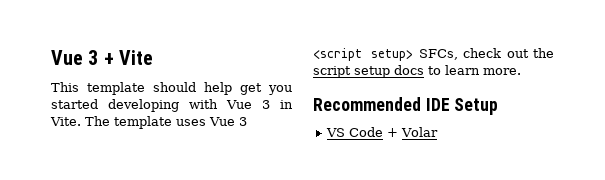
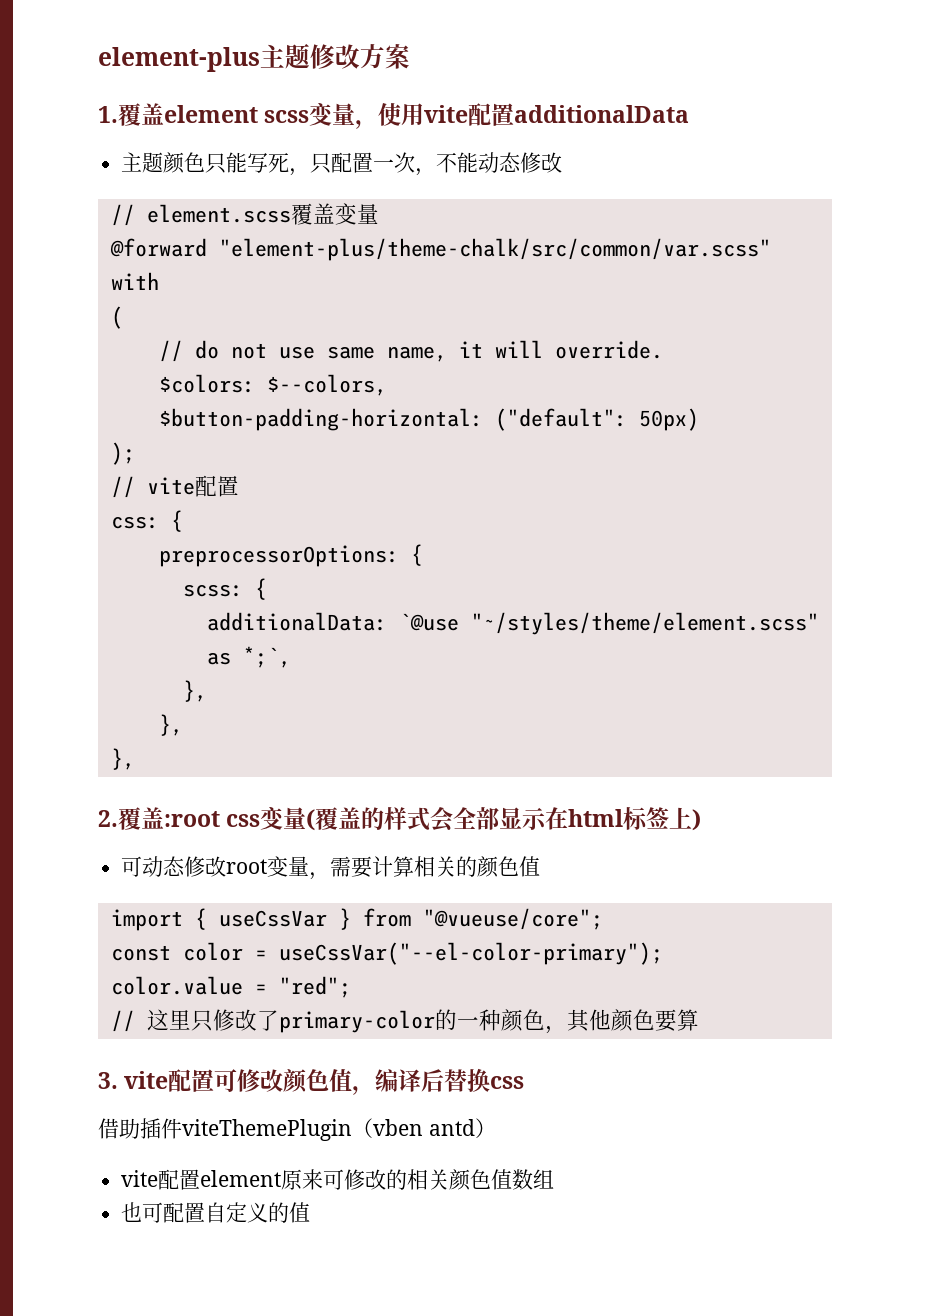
[51,50,154,65] [51,82,292,95] [51,99,293,112] [50,116,247,129] [313,48,554,61] [313,65,521,78] [313,97,499,115] [325,127,438,137] Vue 3 + Vite // This template should help get you started developing with Vue 3 in Vite. The template uses Vue 3 <script setup> SFCs, check out the script setup docs to learn more. // Recommended IDE Setup // VS Code + Volar -> [98,43,410,72] [98,102,690,129] [121,152,563,176] [110,203,379,226] [109,238,771,261] [110,272,159,290] [110,306,123,329] [158,340,663,362] [158,374,387,396] [158,408,699,431] [110,442,135,465] [110,475,239,498] [110,510,183,532] [158,544,423,567] [182,578,267,600] [206,612,819,635] [206,646,291,668] [182,680,207,702] [158,714,183,736] [110,748,135,770] [98,806,702,832] [121,856,541,880] [110,908,603,931] [110,942,663,965] [110,976,351,998] [110,1009,699,1034] [98,1068,525,1095] [98,1118,496,1141] [121,1169,555,1191] [121,1202,311,1223] element-plus主题修改方案 // 1.覆盖element scss变量，使用vite配置additionalData // 主题颜色只能写死，只配置一次，不能动态修改 // // element.scss覆盖变量 // @forward "element-plus/theme-chalk/src/common/var.scss" with // ( // // do not use same name, it will override. // $colors: $--colors, // $button-padding-horizontal: ("default": 50px) // ); // // vite配置 // css: { // preprocessorOptions: { // scss: { // additionalData: `@use "~/styles/theme/element.scss" as *;`, // }, // }, // }, // 2.覆盖:root css变量(覆盖的样式会全部显示在html标签上) // 可动态修改root变量，需要计算相关的颜色值 // import { useCssVar } from "@vueuse/core"; // const color = useCssVar("--el-color-primary"); // color.value = "red"; // // 这里只修改了primary-color的一种颜色，其他颜色要算 // 3. vite配置可修改颜色值，编译后替换css // 借助插件viteThemePlugin（vben antd） // vite配置element原来可修改的相关颜色值数组 // 也可配置自定义的值

